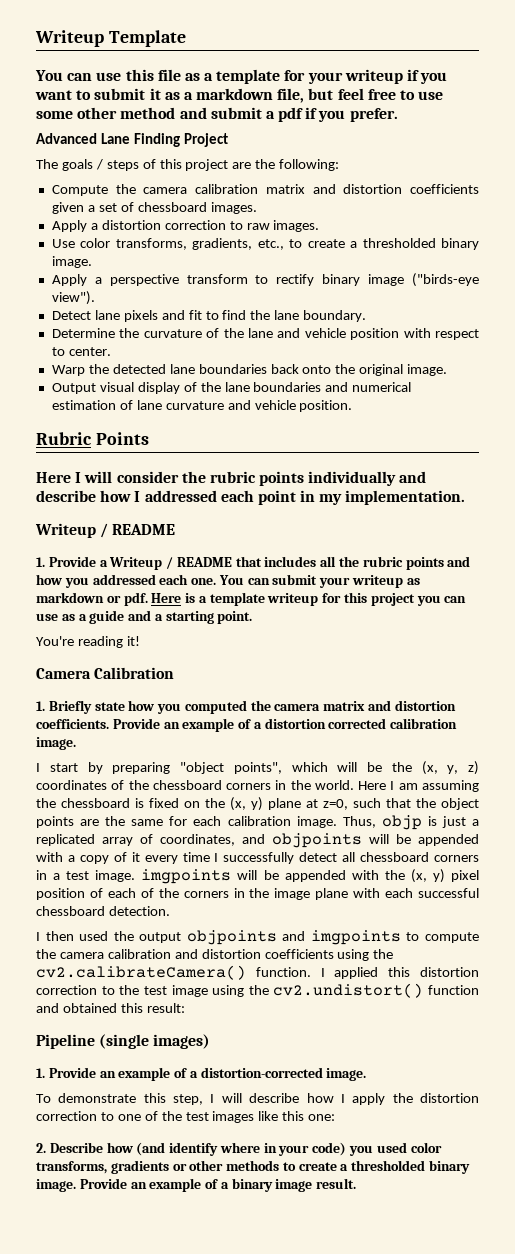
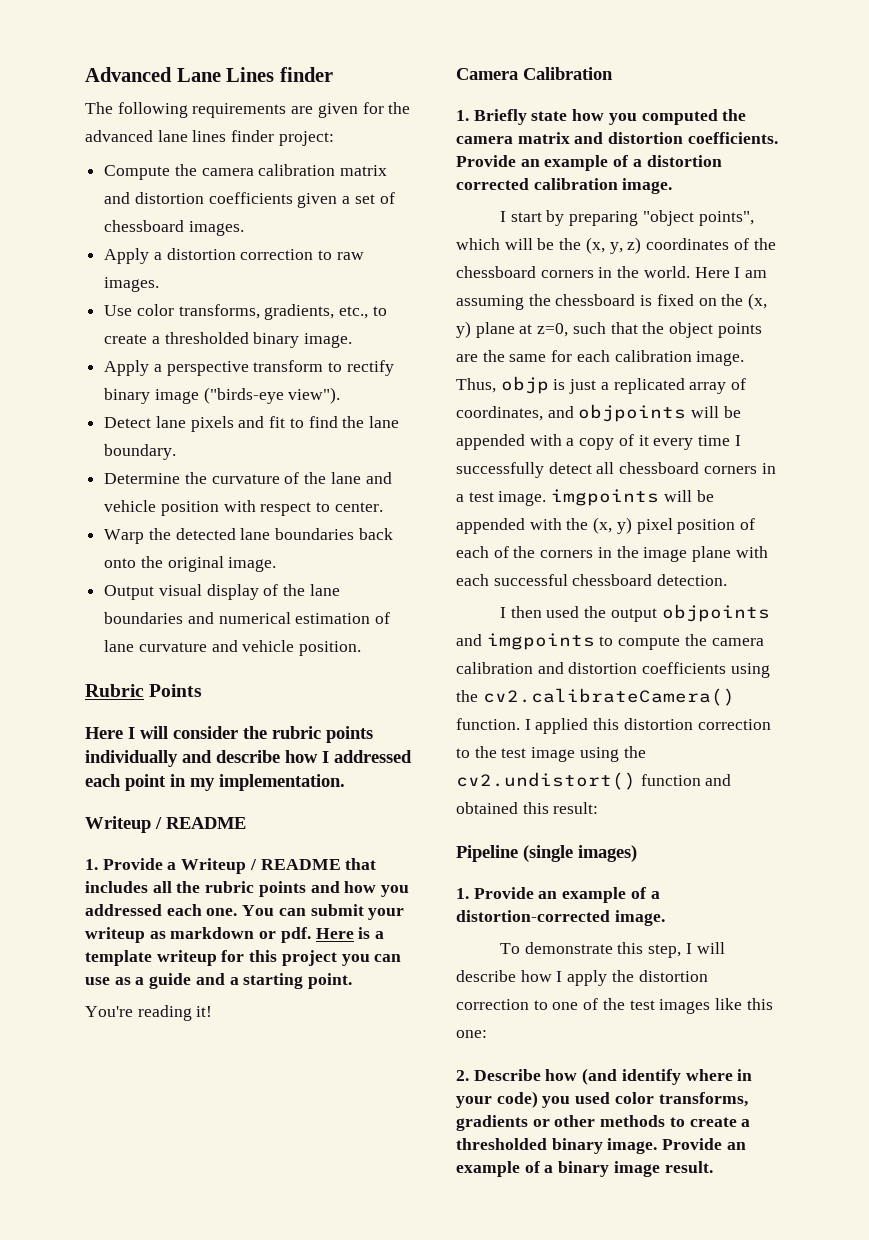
[35,30,186,47] [35,69,448,84] [35,88,444,103] [36,107,398,122] [36,133,228,147] [36,159,340,171] Writeup Template // You can use this file as a template for your writeup if you want to submit it as a markdown file, but feel free to use some other method and submit a pdf if you prefer. // Advanced Lane Finding Project // The goals / steps of this project are the following: -> [85,67,333,82] [85,102,411,118] [85,130,334,146] Advanced Lane Lines finder // The following requirements are given for the advanced lane lines finder project:

